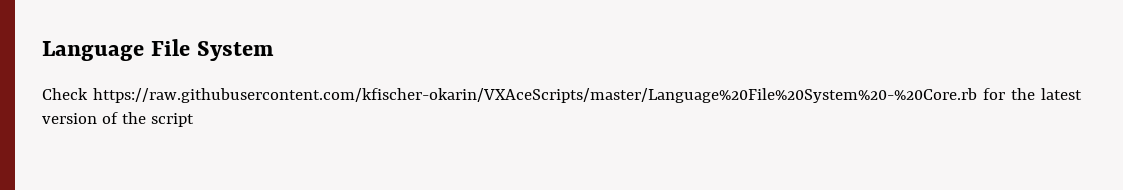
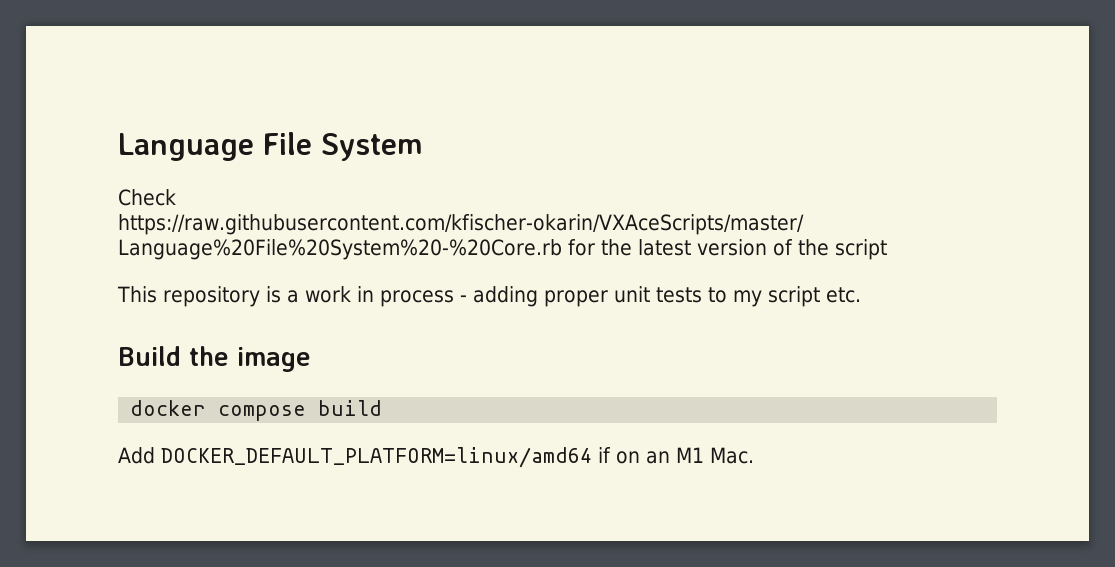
(194, 120) none -> [117,286,861,307] [118,346,311,372] [130,400,383,421] [118,447,754,468] // This repository is a work in process - adding proper unit tests to my script etc. // Build the image // docker compose build // Add DOCKER_DEFAULT_PLATFORM=linux/amd64 if on an M1 Mac.

